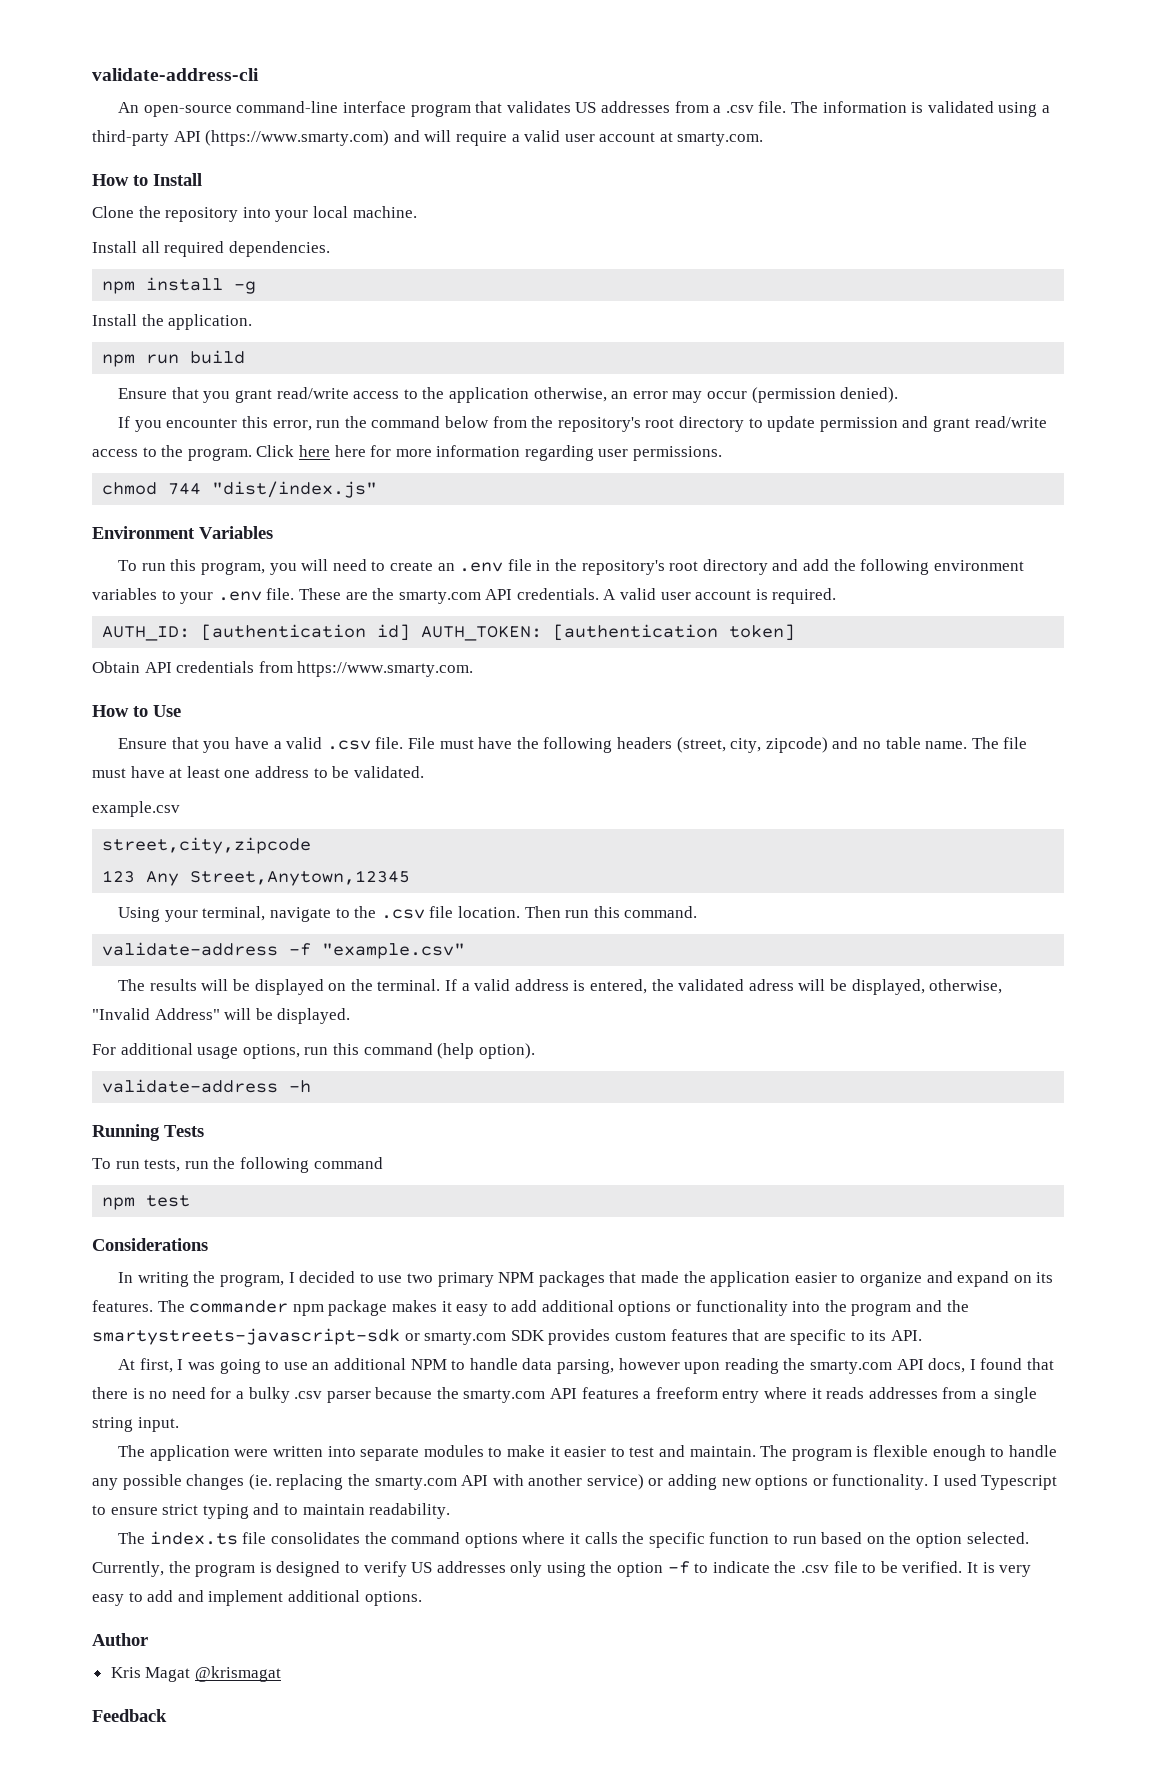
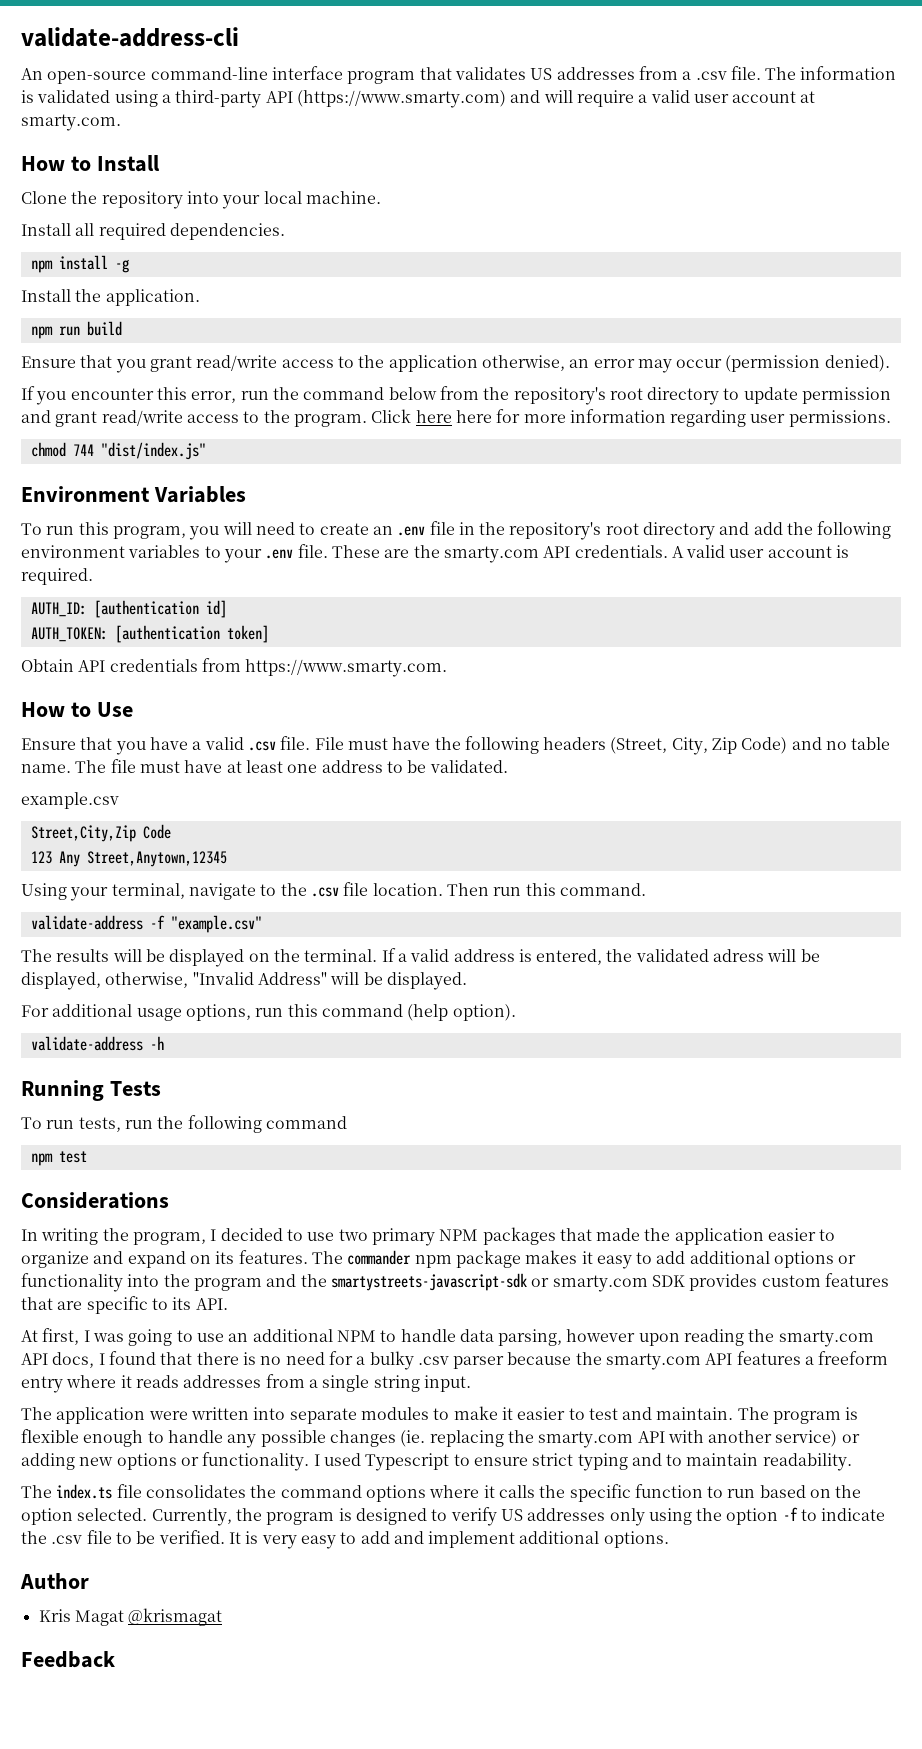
(411, 632) none -> (227, 609) //
[676,737,828,753] (street, city, zipcode) -> [610,737,788,755] (Street, City, Zip Code)
[102,837,312,854] street,city,zipcode -> [30,824,171,842] Street,City,Zip Code

